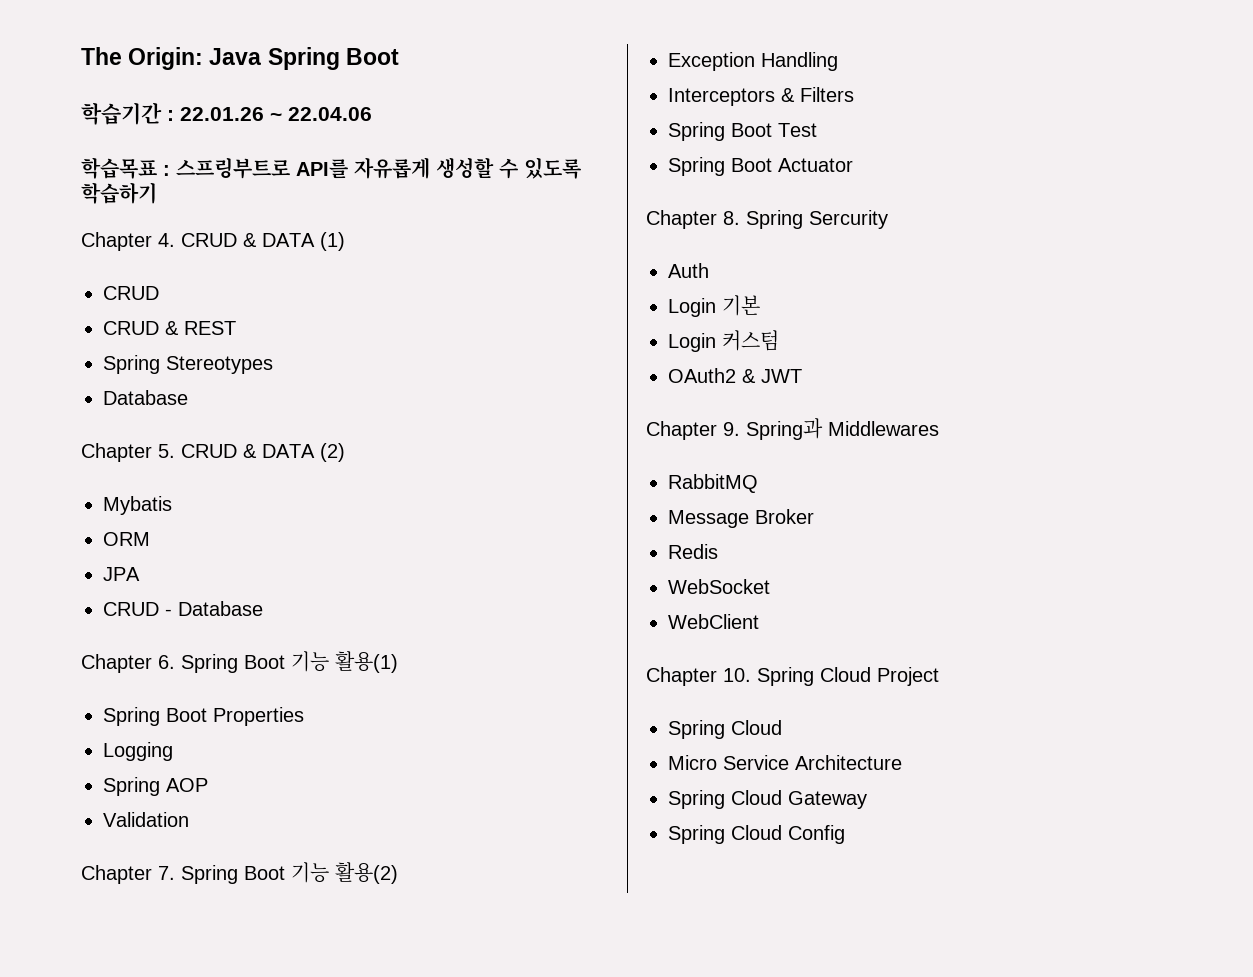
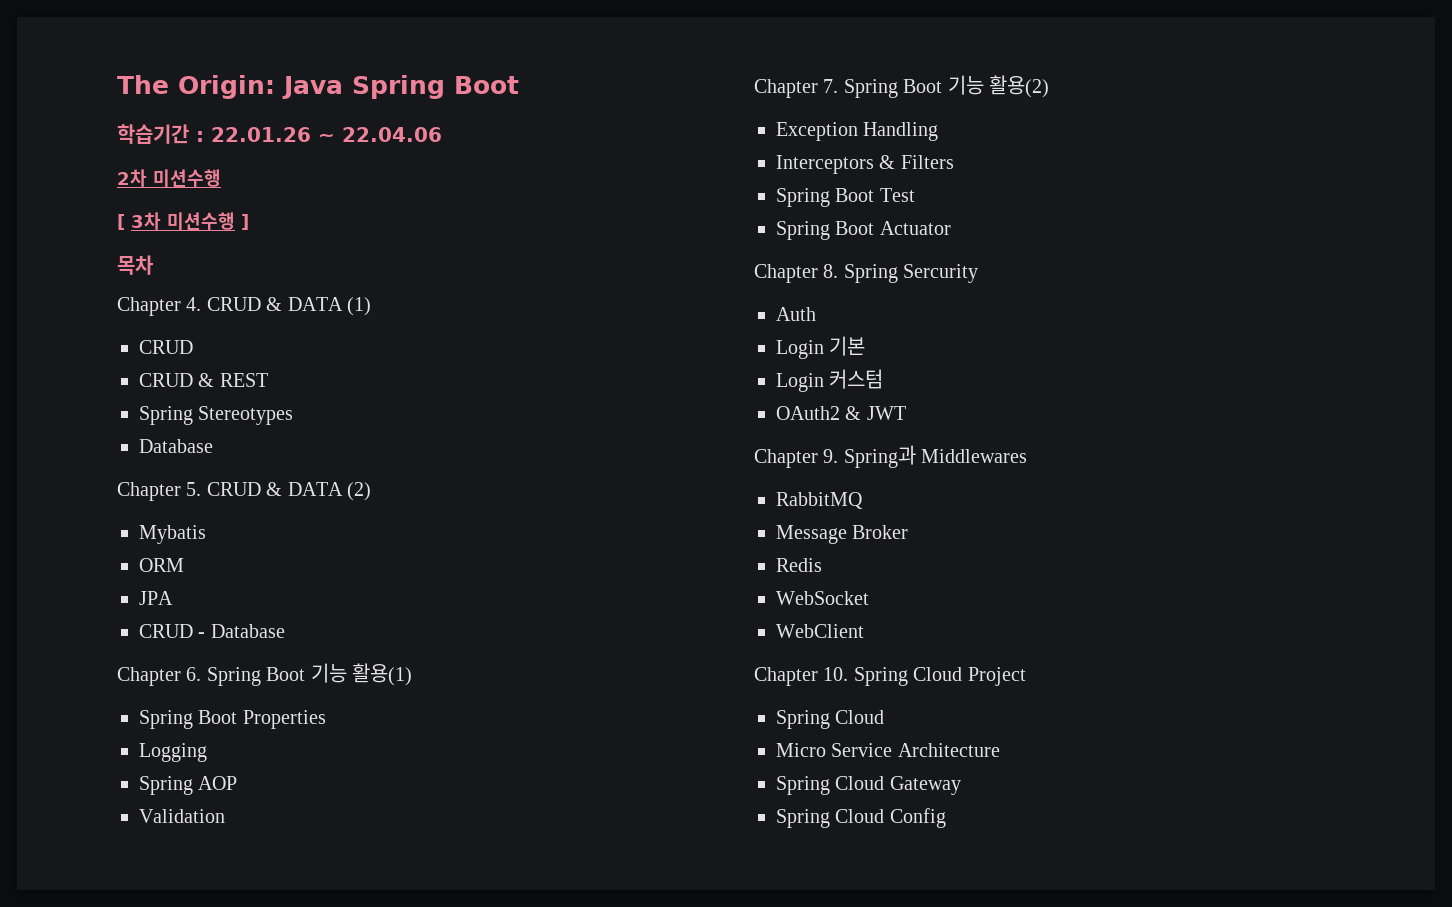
[81,157,581,179] [81,182,157,204] 학습목표 : 스프링부트로 API를 자유롭게 생성할 수 있도록 학습하기 -> [117,169,221,187] [117,212,249,230] [117,255,153,275] 2차 미션수행 // [ 3차 미션수행 ] // 목차

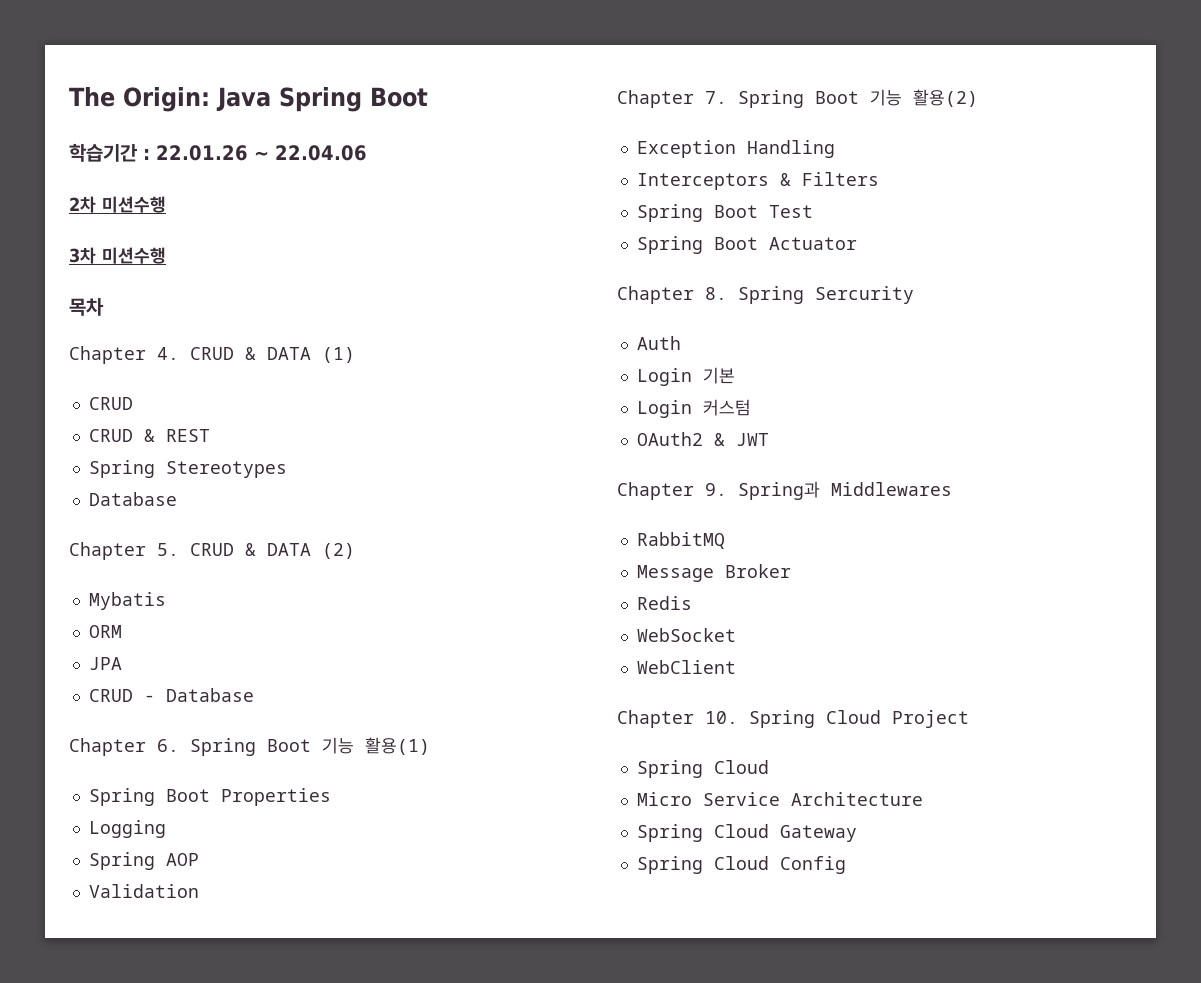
[117,214,125,230] [ -> (166, 204) none
[241,214,249,230] ] -> (166, 255) none

